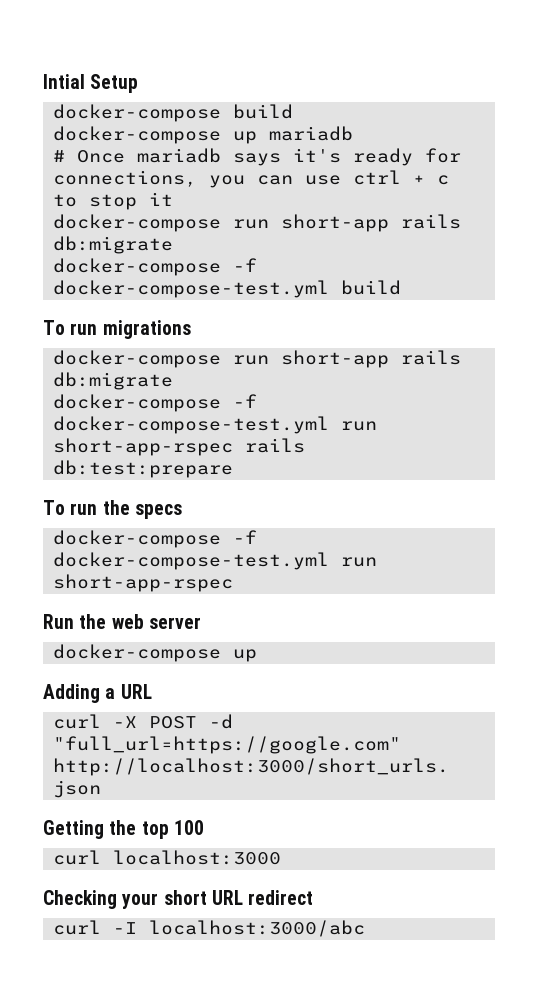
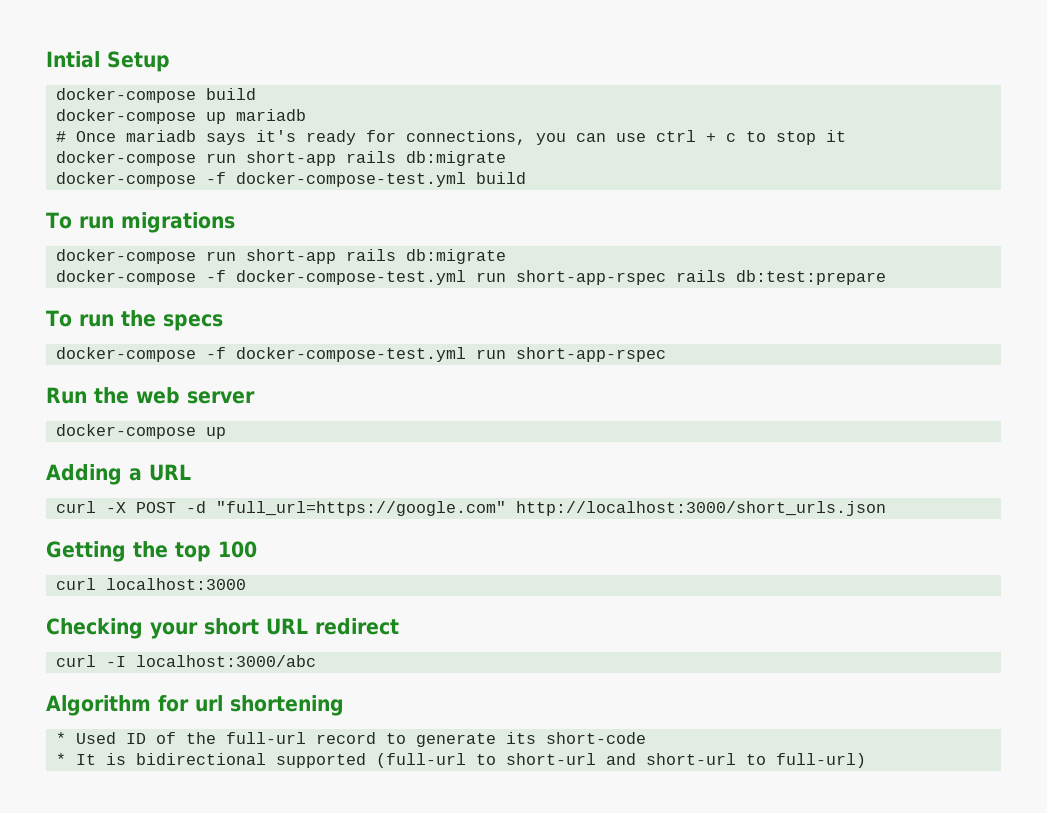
(366, 928) none -> [46,695,344,716] [55,732,646,747] [55,753,866,768] // Algorithm for url shortening // * Used ID of the full-url record to generate its short-code // * It is bidirectional supported (full-url to short-url and short-url to full-url)

